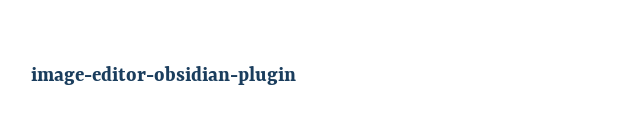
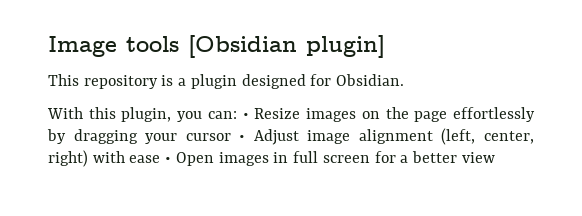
[31,66,296,85] image-editor-obsidian-plugin -> [48,35,385,58] [48,74,405,89] [47,107,535,122] [47,128,534,145] [48,150,495,167] Image tools [Obsidian plugin] // This repository is a plugin designed for Obsidian. // With this plugin, you can: • Resize images on the page effortlessly by dragging your cursor • Adjust image alignment (left, center, right) with ease • Open images in full screen for a better view

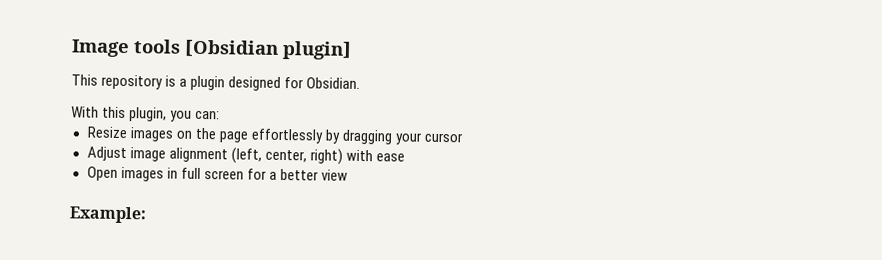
[242,113,249,119] • -> (221, 115) //
[239,135,246,141] • -> (463, 137) //
[165,157,172,163] • -> (405, 157) //
(495, 157) none -> [69,206,147,224] // Example:

